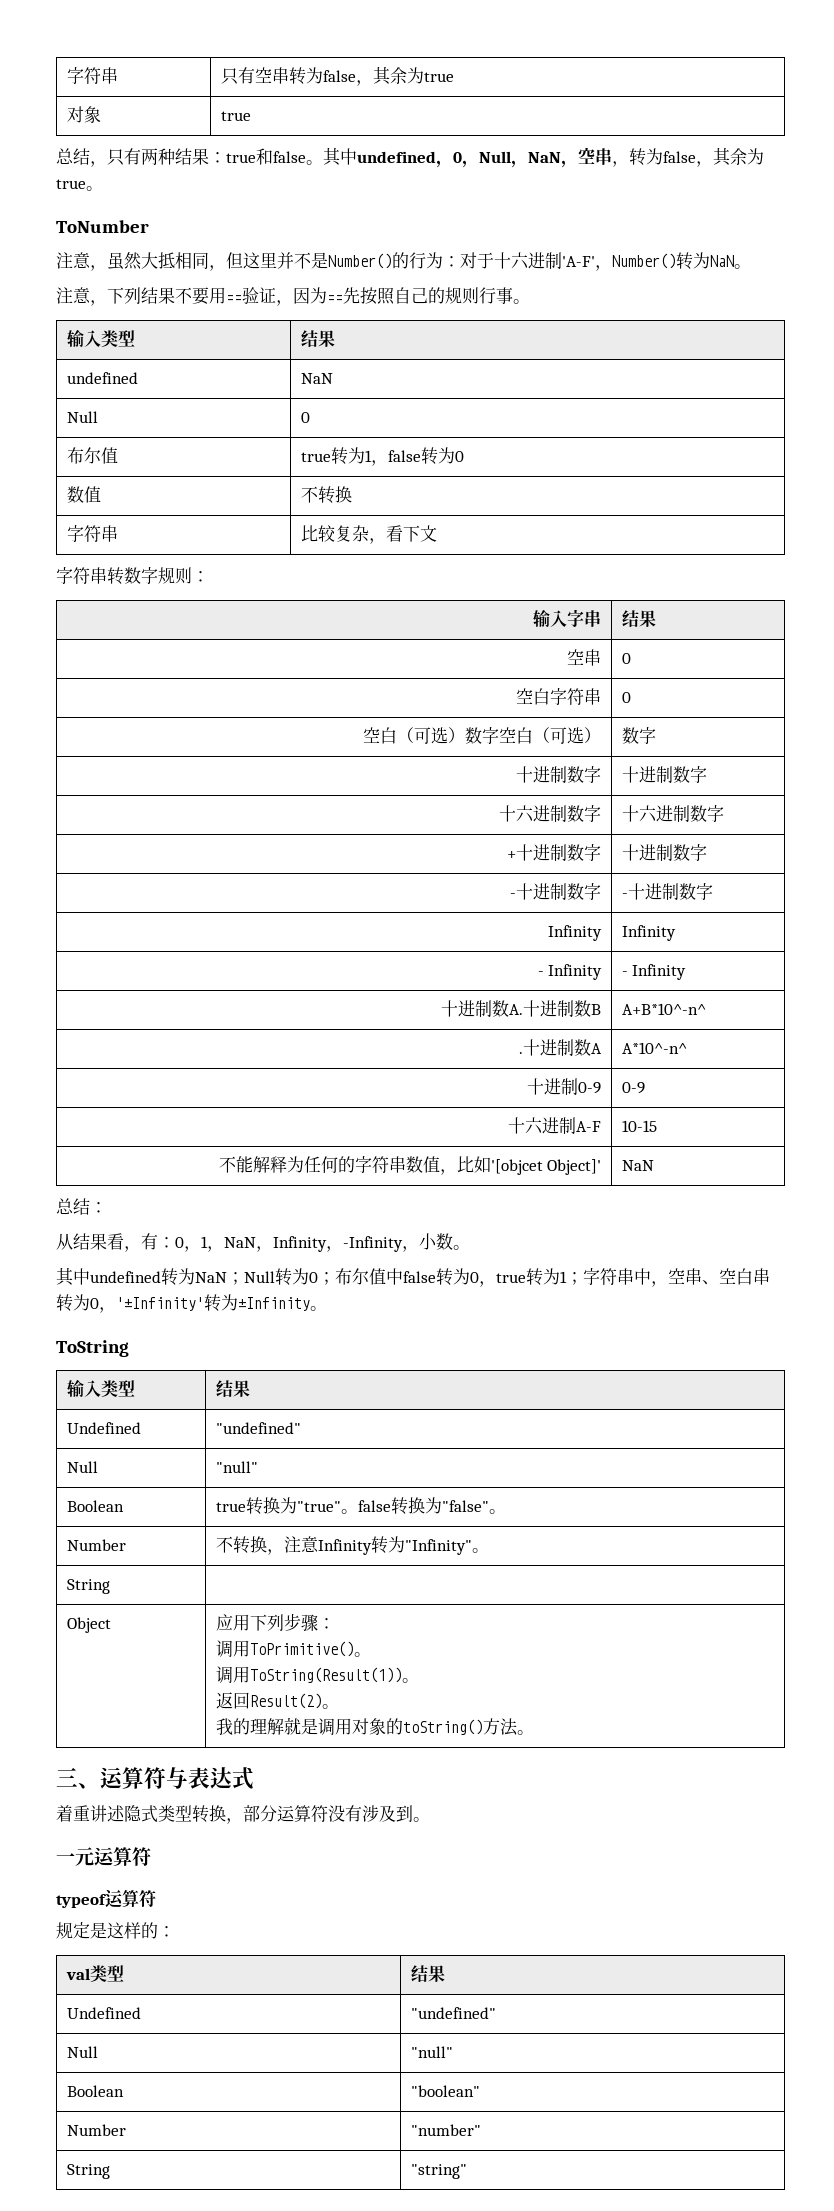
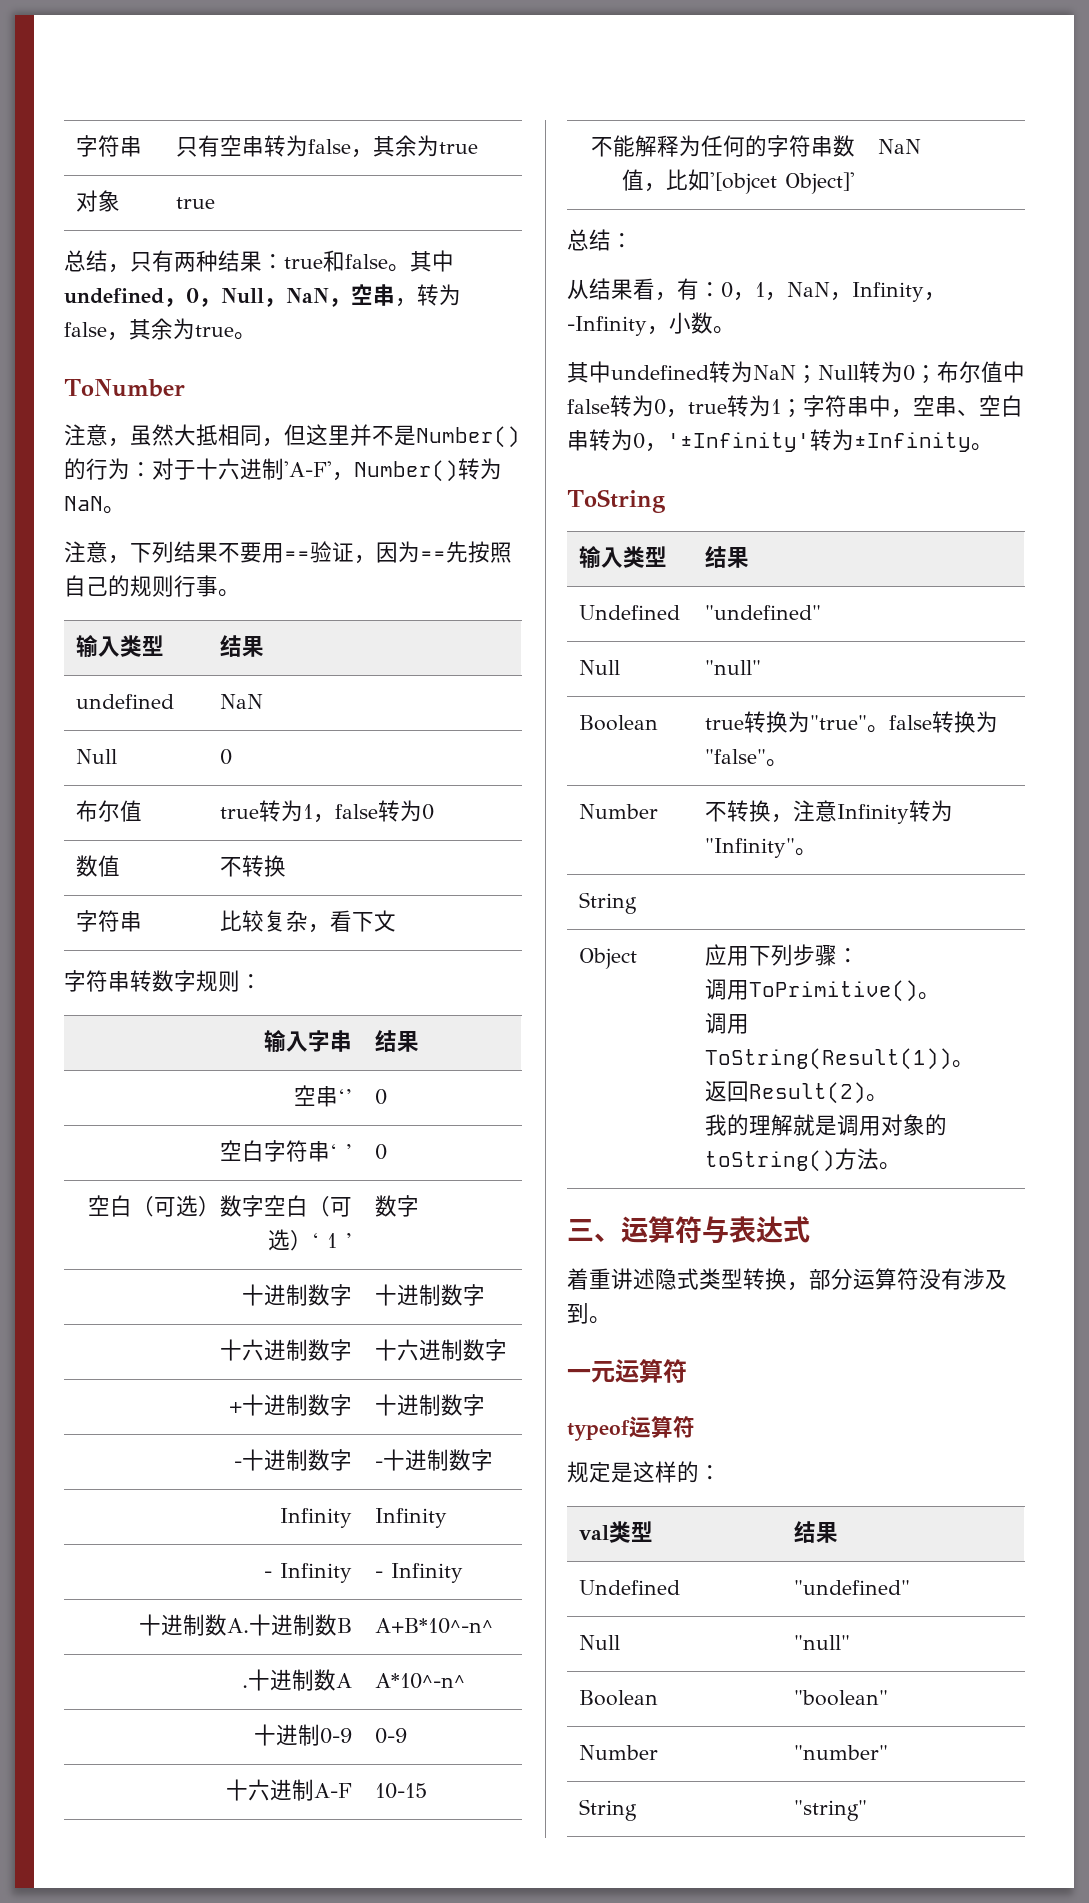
(602, 657) none -> [338,1089,353,1104] ‘’
(602, 696) none -> [330,1144,353,1159] ‘ ’
(602, 735) none -> [312,1233,353,1248] ‘ 1 ’

